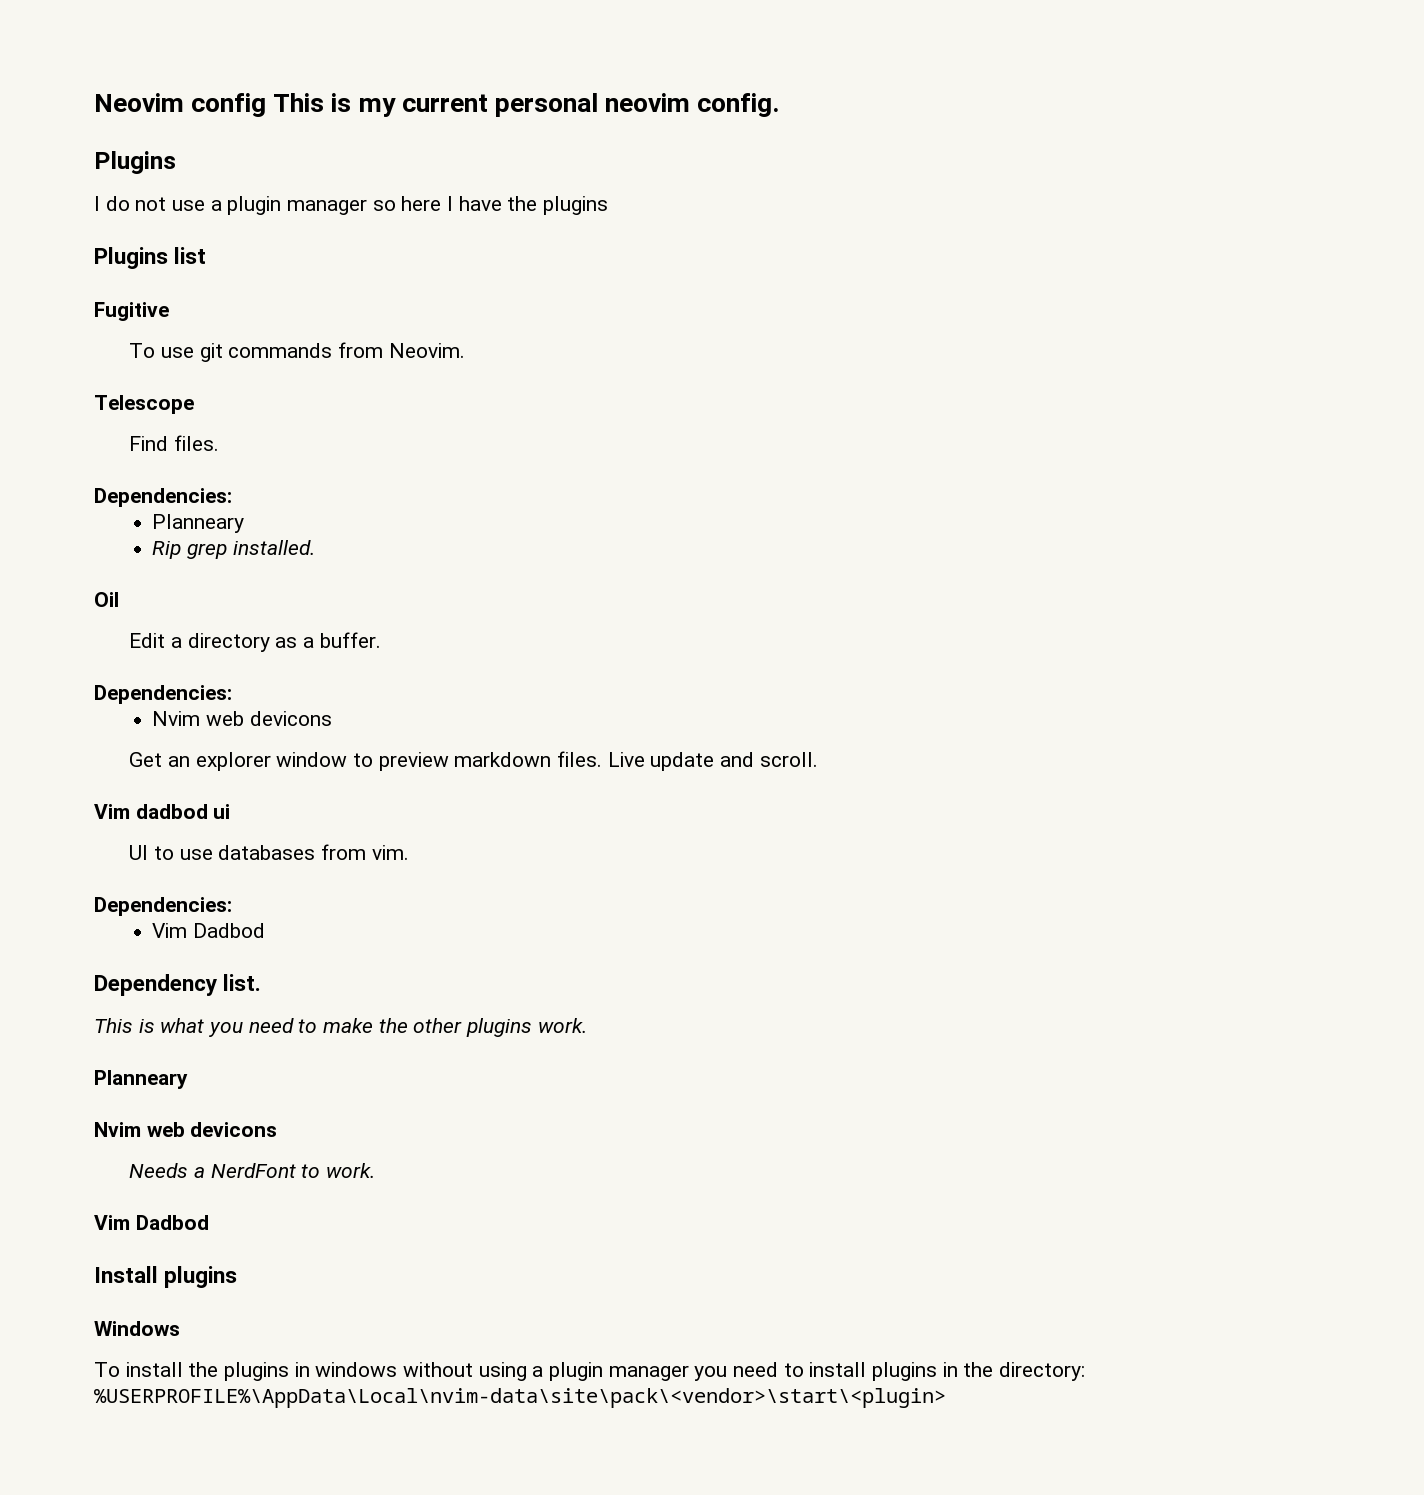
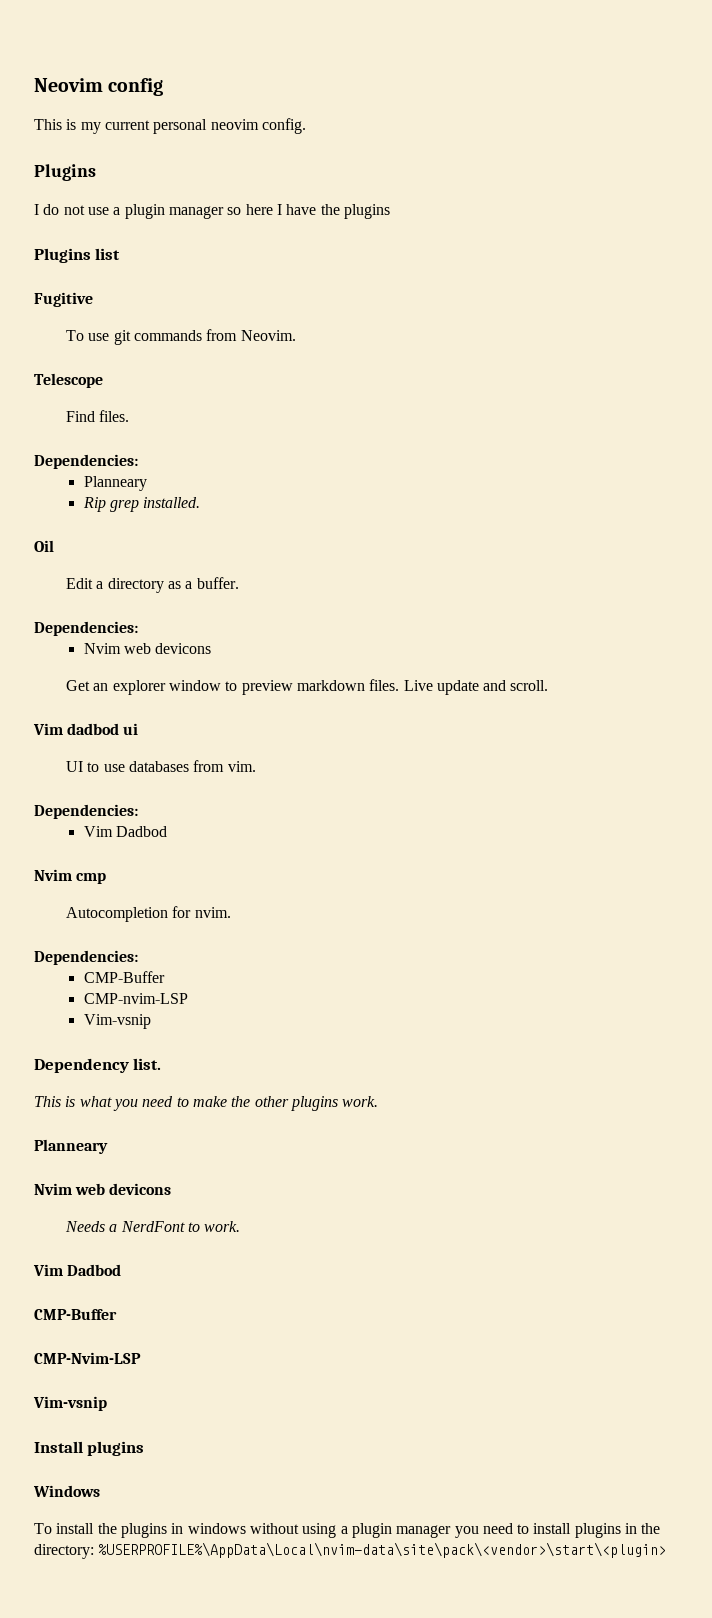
(267, 105) none -> (164, 87) //
(266, 930) none -> [34,869,107,884] [65,906,231,922] [34,950,138,965] [83,971,165,983] [83,993,188,1004] [83,1014,151,1029] // Nvim cmp // Autocompletion for nvim. // Dependencies: // CMP-Buffer // CMP-nvim-LSP // Vim-vsnip
(209, 1222) none -> [34,1309,117,1320] [34,1352,141,1364] [33,1396,107,1411] // CMP-Buffer // CMP-Nvim-LSP // Vim-vsnip

